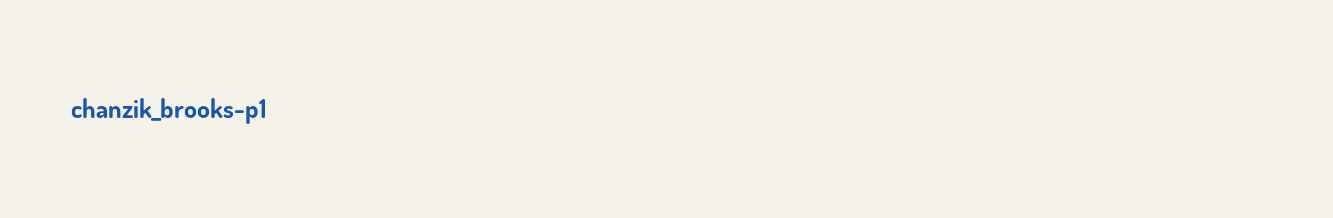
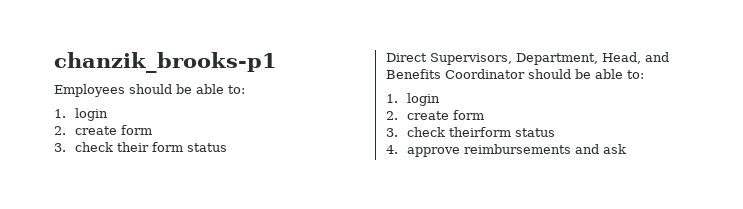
(266, 111) none -> [54,84,245,97] [54,108,109,121] [54,125,153,135] [54,142,228,152] [386,52,669,65] [386,69,644,79] [386,93,441,106] [386,110,485,120] [386,127,556,137] [386,144,627,157] // Employees should be able to: // 1. login // 2. create form // 3. check their form status // Direct Supervisors, Department, Head, and Benefits Coordinator should be able to: // 1. login // 2. create form // 3. check theirform status // 4. approve reimbursements and ask

